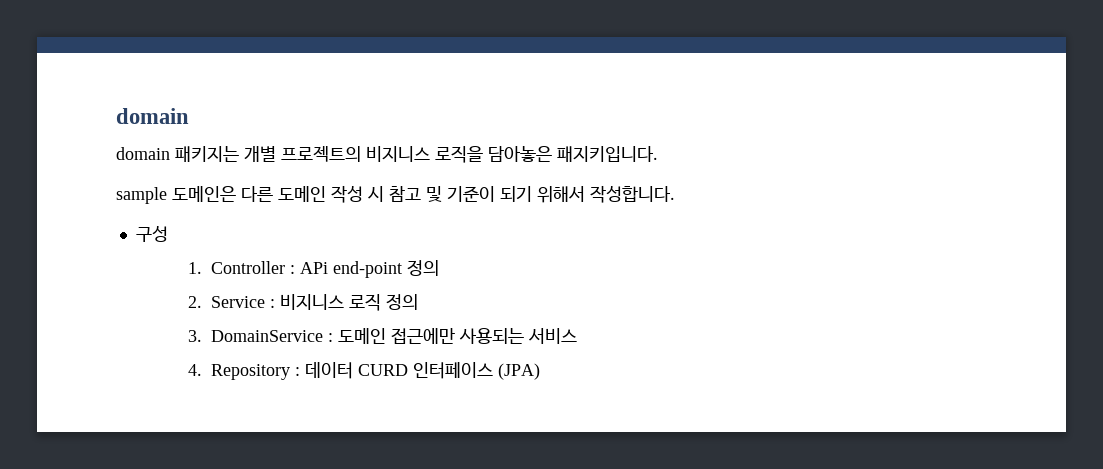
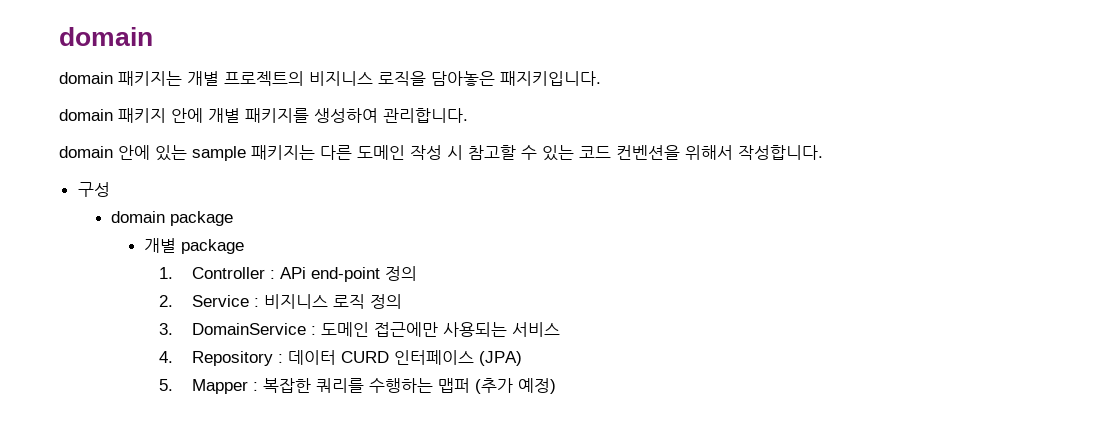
[116,185,532,204] sample 도메인은 다른 도메인 작성 시 참고 및 기준이 되기 -> [59,108,468,123] [59,145,680,161] domain 패키지 안에 개별 패키지를 생성하여 관리합니다. // domain 안에 있는 sample 패키지는 다른 도메인 작성 시 참고할 수 있는 코드 컨벤션을
(168, 234) none -> [110,211,233,226] [144,238,245,254] // domain package // 개별 package
(541, 371) none -> [158,378,557,394] // 5. Mapper : 복잡한 쿼리를 수행하는 맵퍼 (추가 예정)

